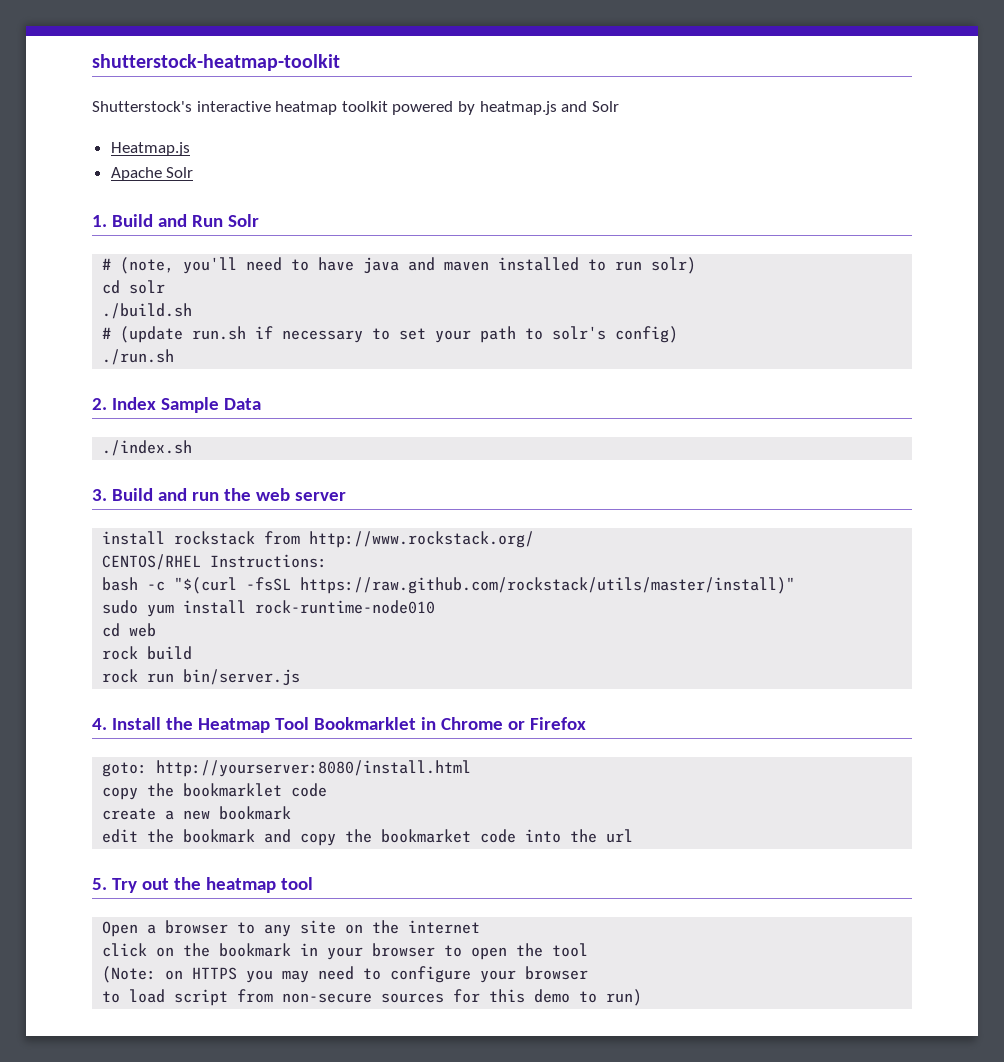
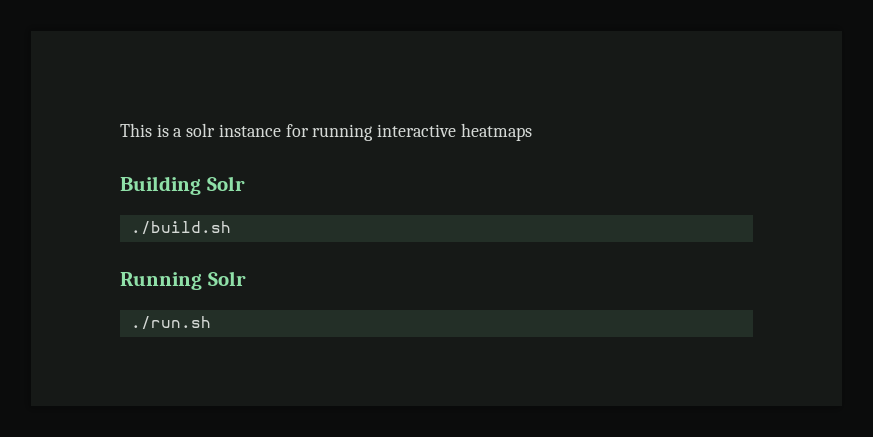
[92,54,340,71] [92,101,619,115] [110,142,190,156] [110,167,194,181] [92,214,259,227] [102,257,697,274] [102,280,166,294] [102,303,193,319] [102,326,679,343] [102,349,175,365] [92,397,261,413] [102,440,193,456] [92,488,346,501] [102,531,535,548] [102,554,328,570] [102,577,796,594] [102,600,436,617] [102,623,157,637] [102,646,193,660] [102,669,301,686] [92,717,586,733] [102,760,472,777] [102,783,328,800] [102,806,292,820] [102,829,634,846] [92,877,313,893] [102,920,481,937] [102,943,589,960] [102,966,589,983] [102,989,643,1006] shutterstock-heatmap-toolkit // Shutterstock's interactive heatmap toolkit powered by heatmap.js and Solr // Heatmap.js // Apache Solr // 1. Build and Run Solr // # (note, you'll need to have java and maven installed to run solr) // cd solr // ./build.sh // # (update run.sh if necessary to set your path to solr's config) // ./run.sh // 2. Index Sample Data // ./index.sh // 3. Build and run the web server // install rockstack from http://www.rockstack.org/ // CENTOS/RHEL Instructions: // bash -c "$(curl -fsSL https://raw.github.com/rockstack/utils/master/install)" // sudo yum install rock-runtime-node010 // cd web // rock build // rock run bin/server.js // 4. Install the Heatmap Tool Bookmarklet in Chrome or Firefox // goto: http://yourserver:8080/install.html // copy the bookmarklet code // create a new bookmark // edit the bookmark and copy the bookmarket code into the url // 5. Try out the heatmap tool // Open a browser to any site on the internet // click on the bookmark in your browser to open the tool // (Note: on HTTPS you may need to configure your browser // to load script from non-secure sources for this demo to run) -> [120,123,532,141] [120,176,245,195] [130,221,231,235] [120,271,246,290] [130,316,211,330] This is a solr instance for running interactive heatmaps // Building Solr // ./build.sh // Running Solr // ./run.sh

